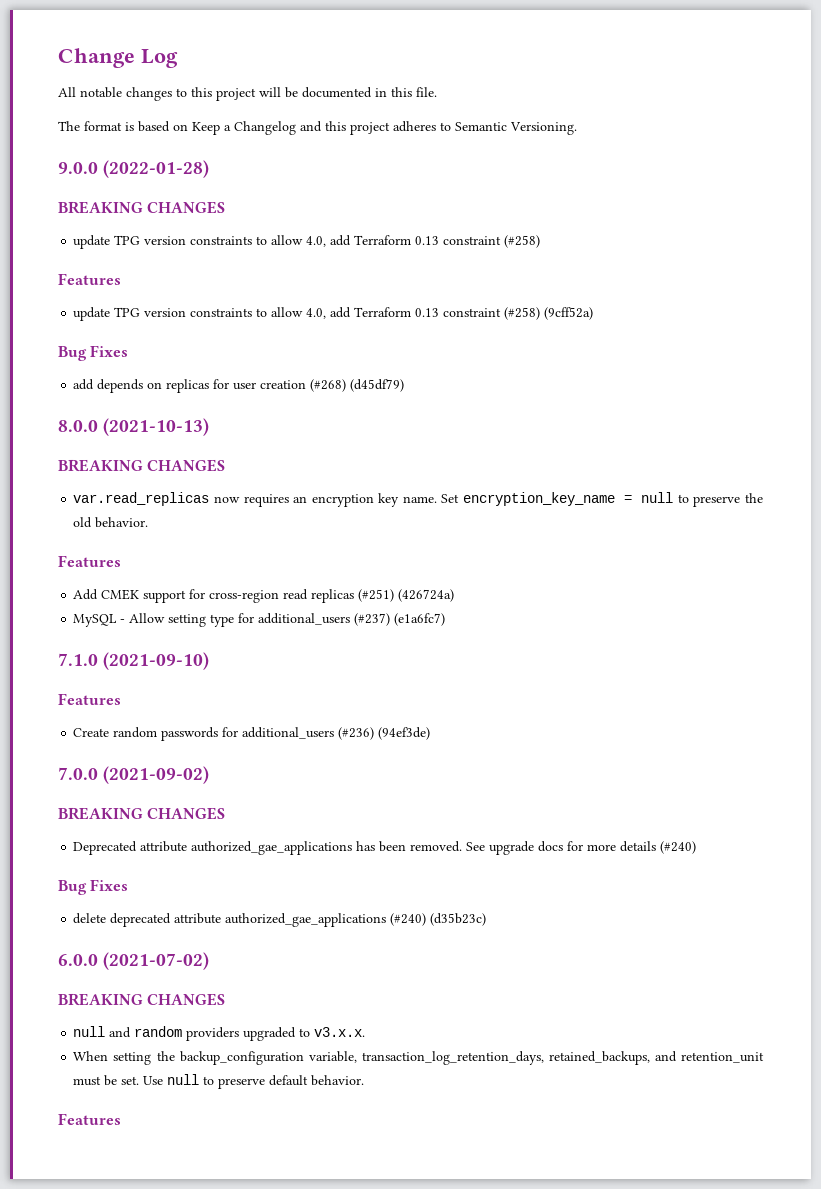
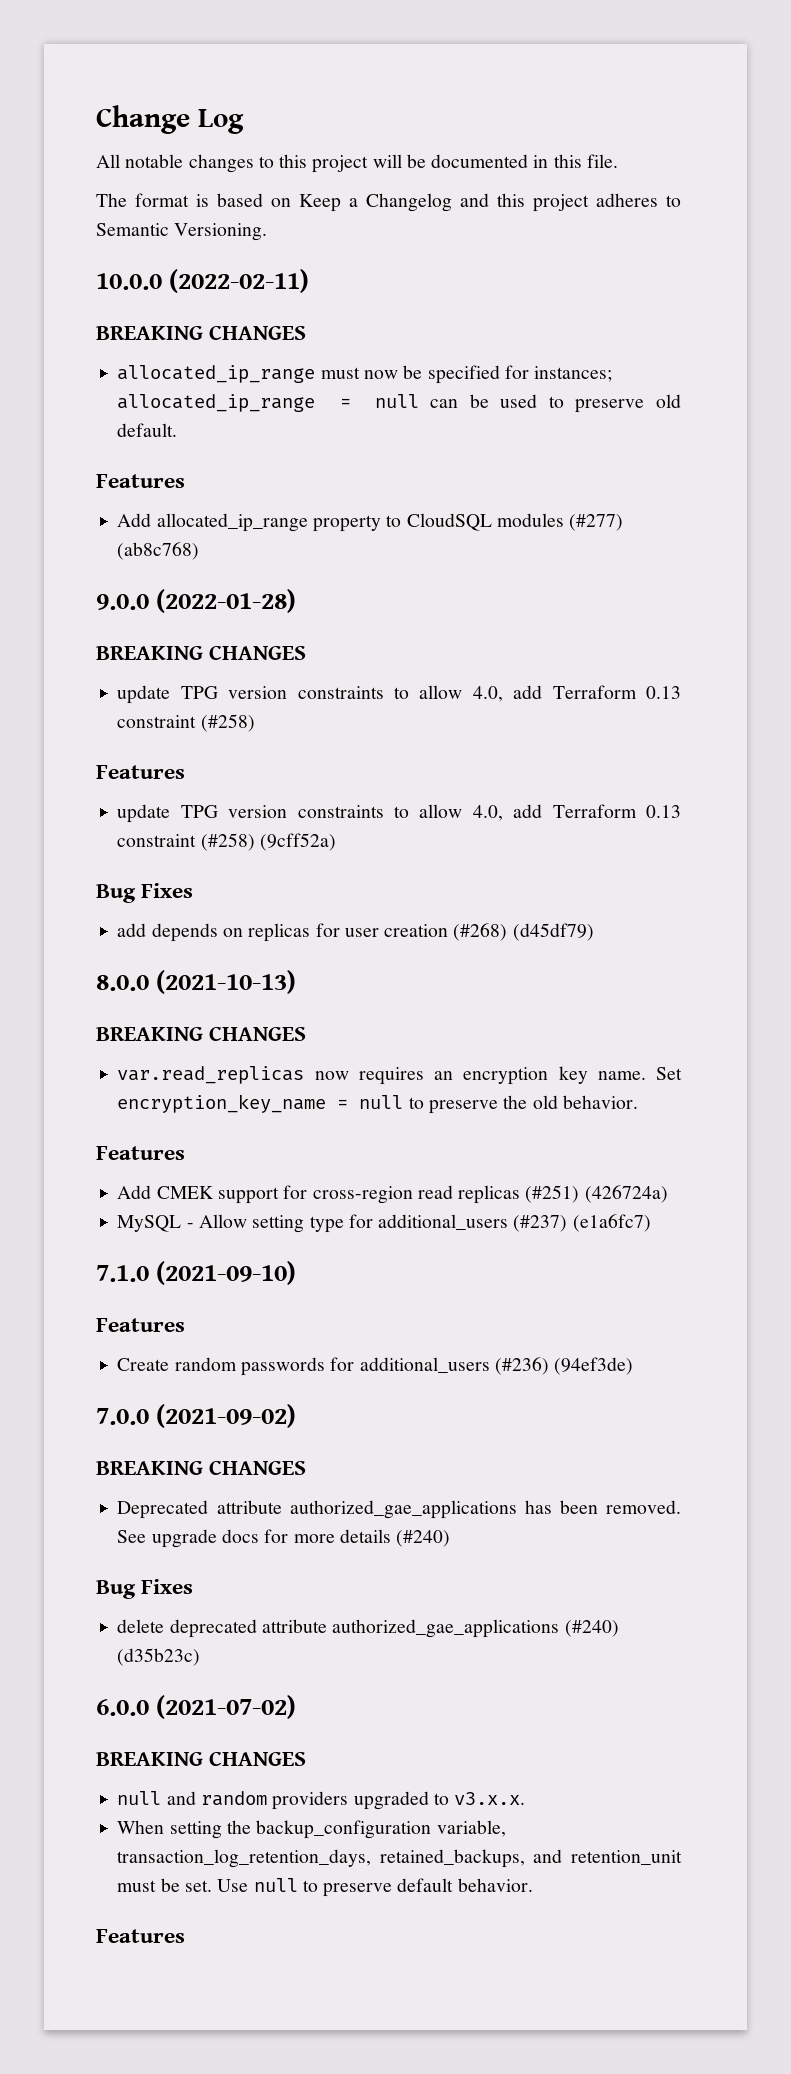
(577, 128) none -> [96,269,310,293] [96,325,307,340] [117,365,613,384] [117,394,681,413] [117,423,178,437] [96,474,185,488] [117,513,624,532] [117,542,200,560] // 10.0.0 (2022-02-11) // BREAKING CHANGES // allocated_ip_range must now be specified for instances; allocated_ip_range = null can be used to preserve old default. // Features // Add allocated_ip_range property to CloudSQL modules (#277) (ab8c768)

